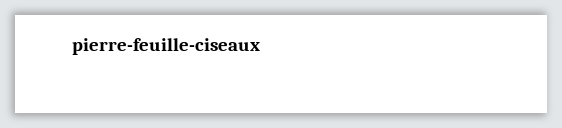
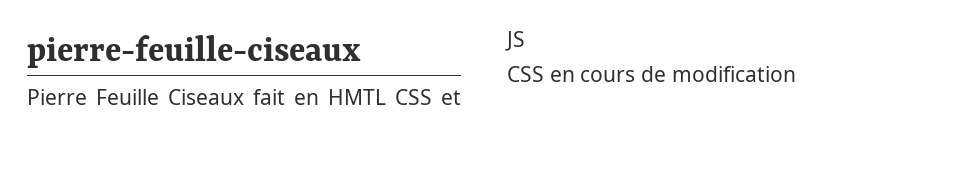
(260, 46) none -> [27,89,461,105] [505,31,525,51] [507,66,796,82] // Pierre Feuille Ciseaux fait en HMTL CSS et JS // CSS en cours de modification

